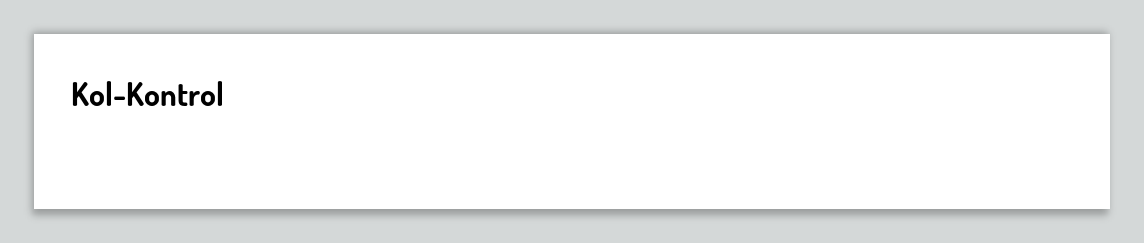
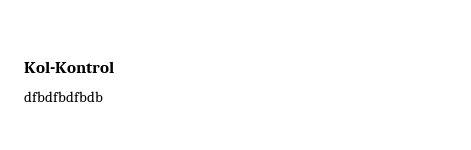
(224, 93) none -> [24,91,103,102] // dfbdfbdfbdb

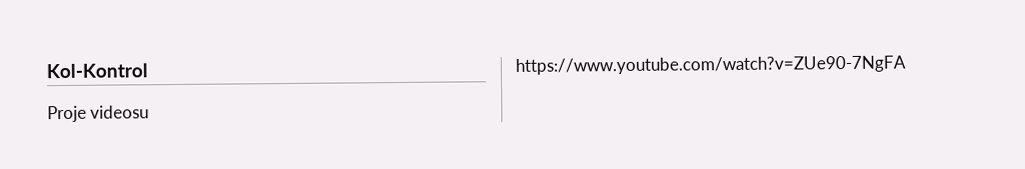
[24,91,103,102] dfbdfbdfbdb -> [47,105,150,123] [515,55,906,75] Proje videosu https://www.youtube.com/watch?v=ZUe90-7NgFA

